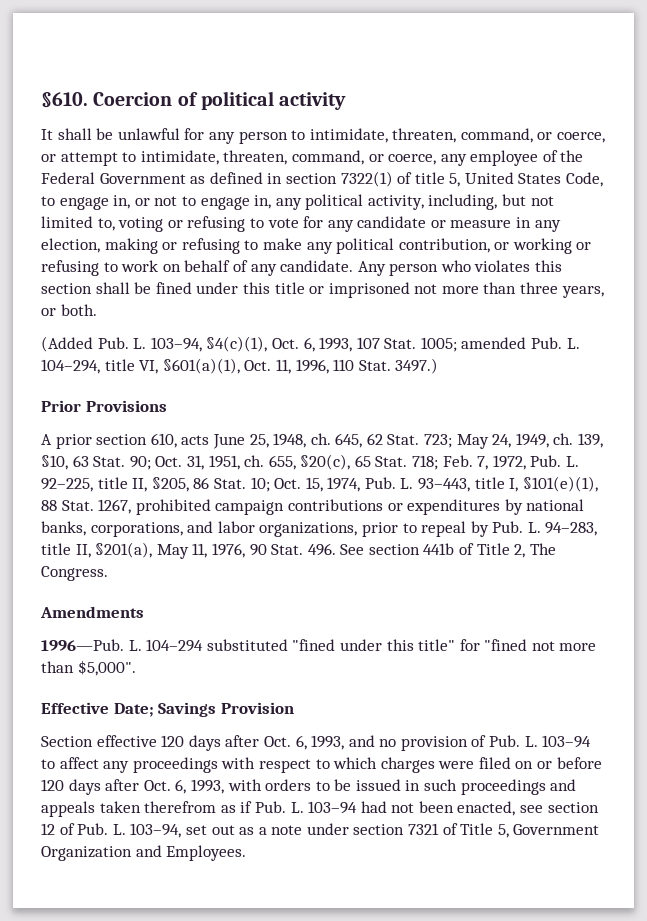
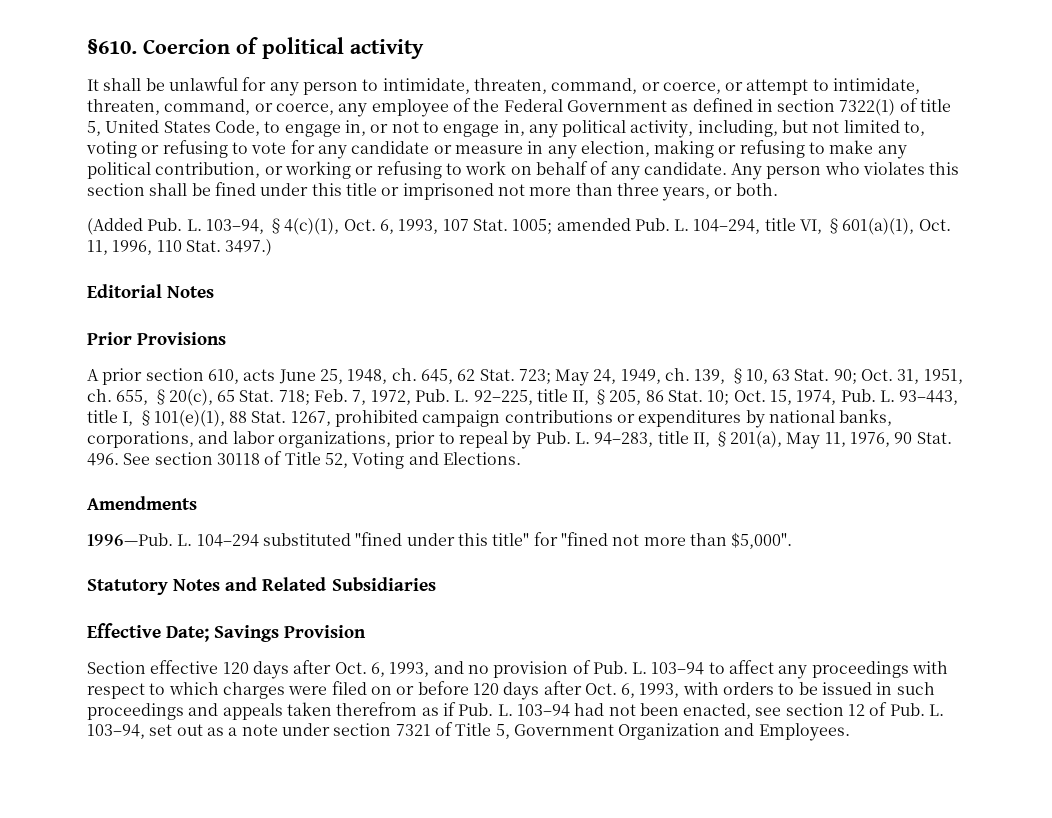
(439, 366) none -> [87,284,215,298] // Editorial Notes
[423,543,556,558] [41,566,108,581] 441b of Title 2, The Congress. -> [216,451,521,469] 30118 of Title 52, Voting and Elections.
(136, 668) none -> [87,577,436,595] // Statutory Notes and Related Subsidiaries

